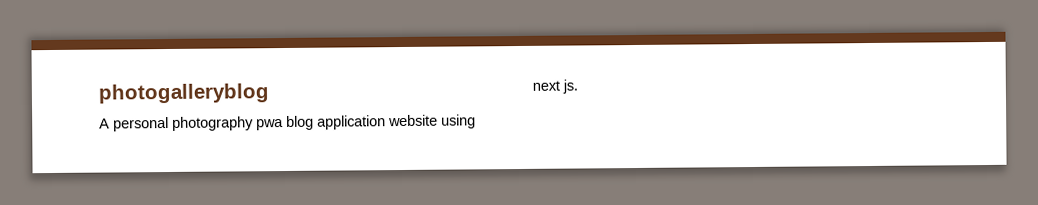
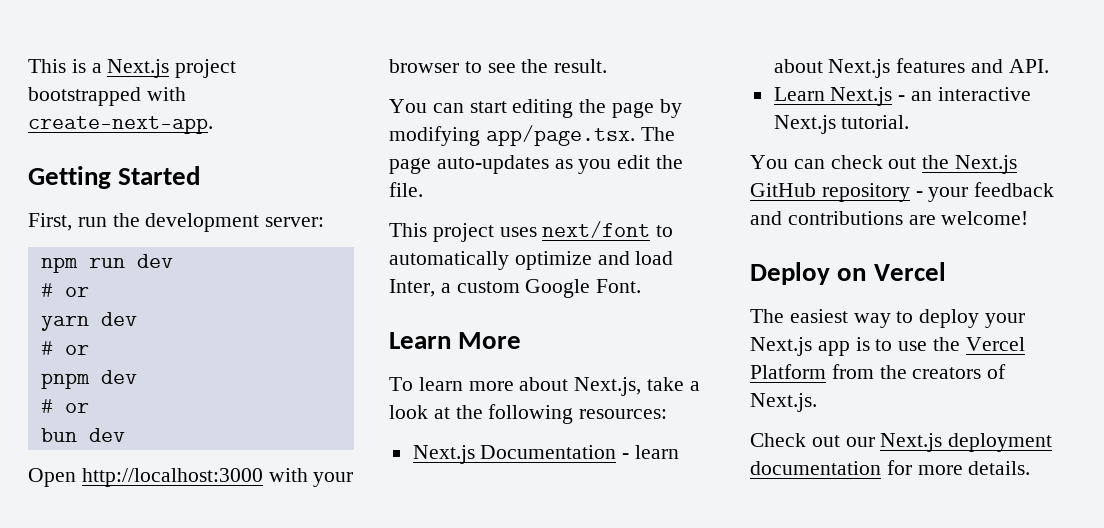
[98,83,269,104] [99,114,476,132] [532,79,578,94] photogalleryblog // A personal photography pwa blog application website using next js. -> [28,59,237,78] [28,87,186,106] [28,116,213,134] [28,166,201,189] [28,213,325,232] [40,254,173,273] [40,283,89,297] [40,312,137,331] [40,341,89,355] [40,370,137,389] [40,399,89,413] [40,428,125,442] [28,468,354,487] [389,59,608,73] [389,99,682,118] [389,125,675,146] [389,155,684,174] [389,182,423,197] [389,221,674,242] [389,251,674,270] [389,279,642,298] [389,332,522,349] [389,377,700,396] [389,404,668,424] [412,445,680,464] [773,58,1049,78] [773,87,1031,106] [773,115,910,134] [750,155,1018,174] [750,182,1055,202] [750,211,1029,225] [750,262,946,285] [750,309,1026,328] [750,337,1025,356] [750,364,1007,379] [750,393,817,412] [750,433,1053,452] [750,460,1031,475] This is a Next.js project bootstrapped with create-next-app. // Getting Started // First, run the development server: // npm run dev // # or // yarn dev // # or // pnpm dev // # or // bun dev // Open http://localhost:3000 with your browser to see the result. // You can start editing the page by modifying app/page.tsx. The page auto-updates as you edit the file. // This project uses next/font to automatically optimize and load Inter, a custom Google Font. // Learn More // To learn more about Next.js, take a look at the following resources: // Next.js Documentation - learn about Next.js features and API. // Learn Next.js - an interactive Next.js tutorial. // You can check out the Next.js GitHub repository - your feedback and contributions are welcome! // Deploy on Vercel // The easiest way to deploy your Next.js app is to use the Vercel Platform from the creators of Next.js. // Check out our Next.js deployment documentation for more details.

